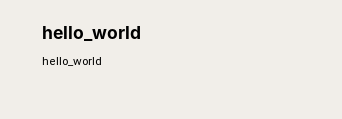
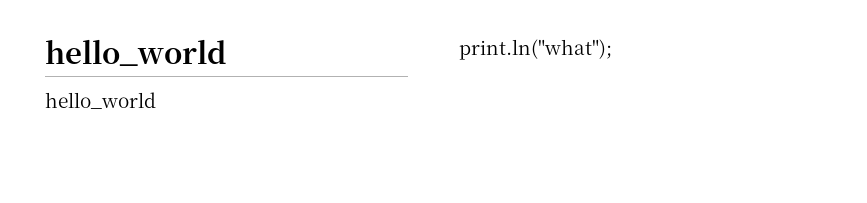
(102, 61) none -> [459,39,612,60] // print.ln("what");

